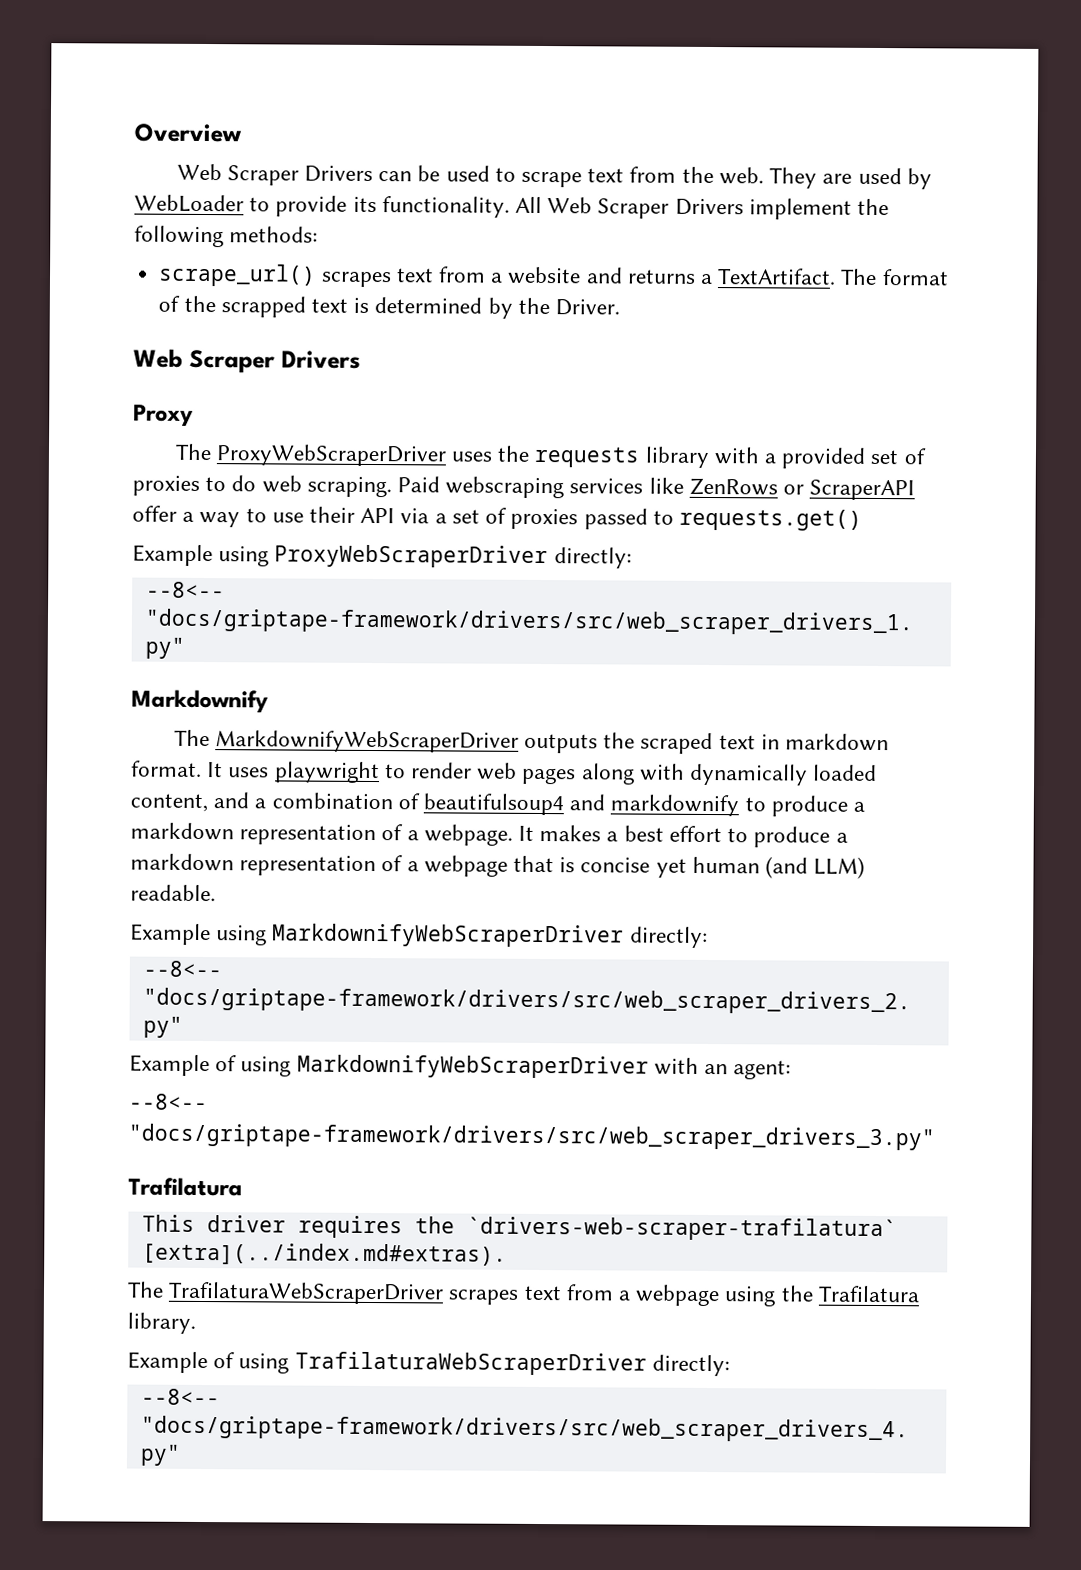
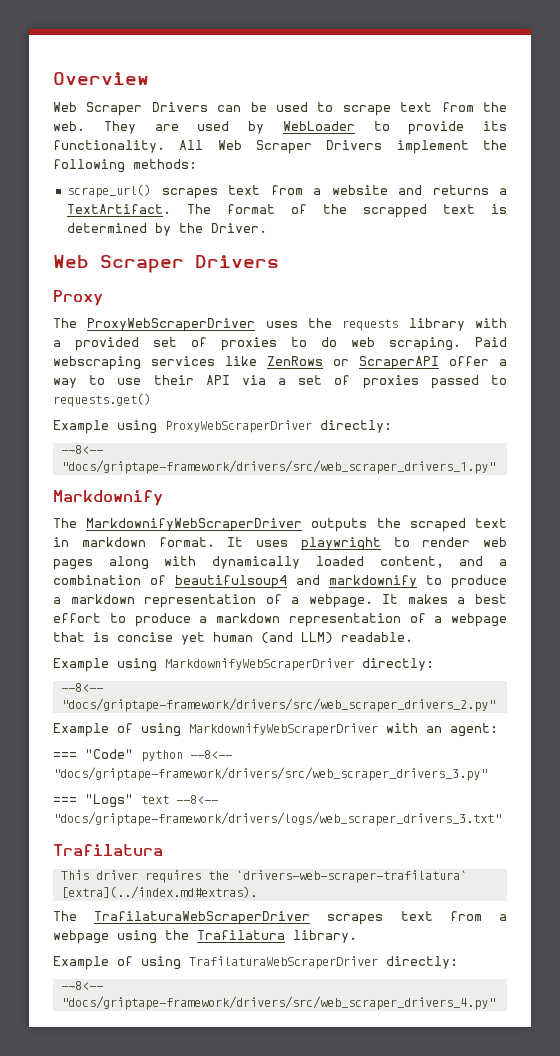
(792, 1070) none -> [53,749,183,762] === "Code" python
(935, 1137) none -> [53,794,218,808] [53,812,501,826] // === "Logs" text --8<-- "docs/griptape-framework/drivers/logs/web_scraper_drivers_3.txt"

